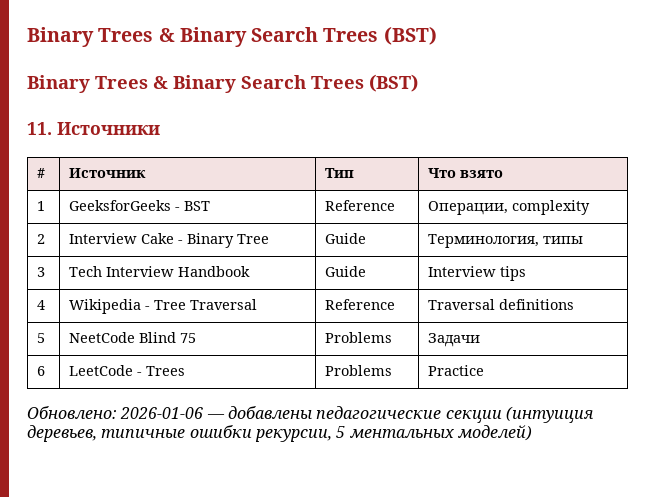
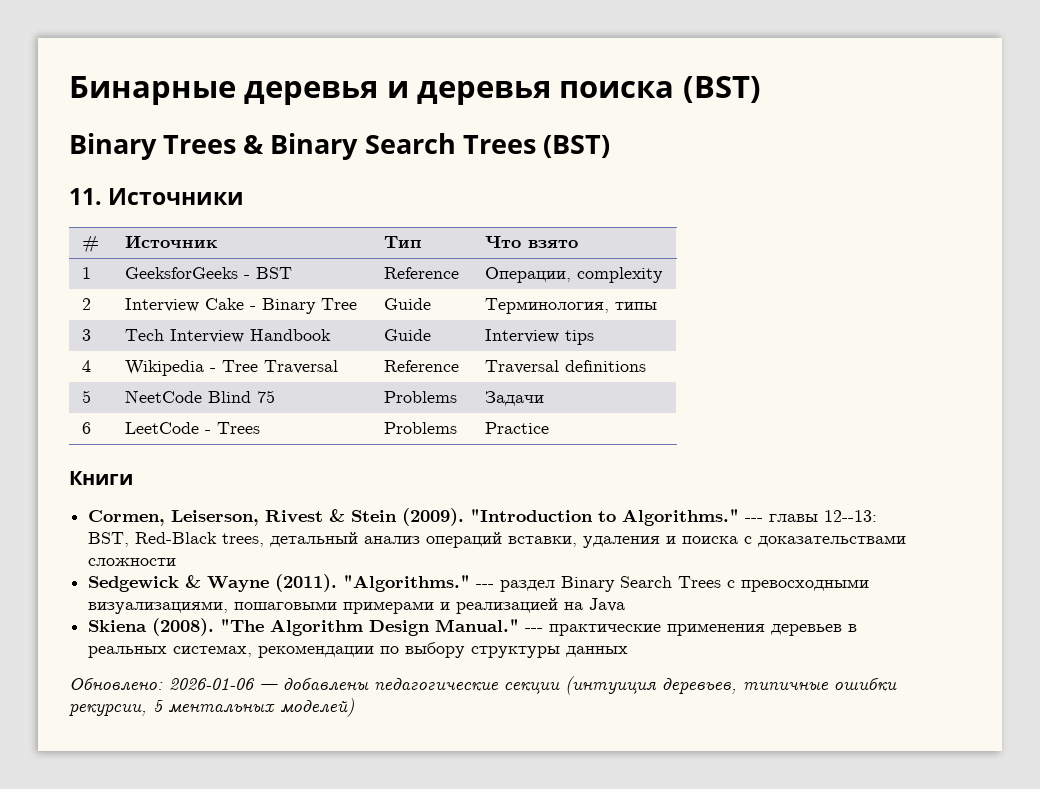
[27,27,379,47] Binary Trees & Binary Search Trees -> [69,76,675,105] Бинарные деревья и деревья поиска
(484, 370) none -> [69,471,133,485] [88,508,878,526] [88,532,907,548] [88,558,177,566] [88,574,870,592] [88,598,626,614] [88,618,858,636] [88,642,629,658] // Книги // Cormen, Leiserson, Rivest & Stein (2009). "Introduction to Algorithms." --- главы 12--13: BST, Red-Black trees, детальный анализ операций вставки, удаления и поиска с доказательствами сложности // Sedgewick & Wayne (2011). "Algorithms." --- раздел Binary Search Trees с превосходными визуализациями, пошаговыми примерами и реализацией на Java // Skiena (2008). "The Algorithm Design Manual." --- практические применения деревьев в реальных системах, рекомендации по выбору структуры данных

